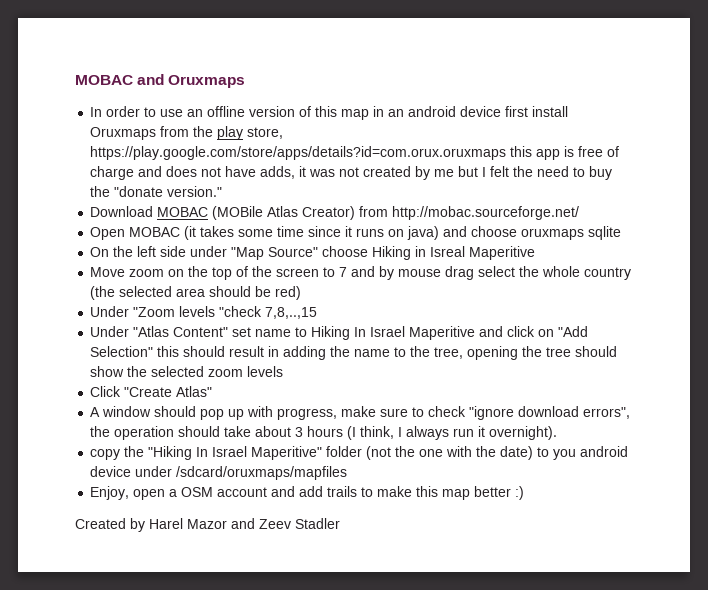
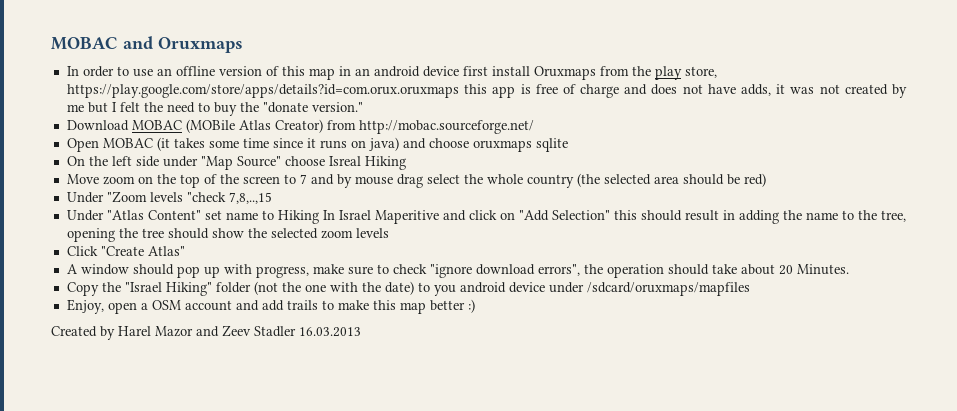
[372,246,536,260] Hiking in Isreal Maperitive -> [328,156,406,170] Isreal Hiking
[295,426,558,440] [90,446,323,460] 3 hours (I think, I always run it overnight). // copy the "Hiking In Israel Maperitive" -> [778,264,849,275] [66,282,212,296] 20 Minutes. // Copy the "Israel Hiking"
(340, 523) none -> [299,327,361,337] 16.03.2013

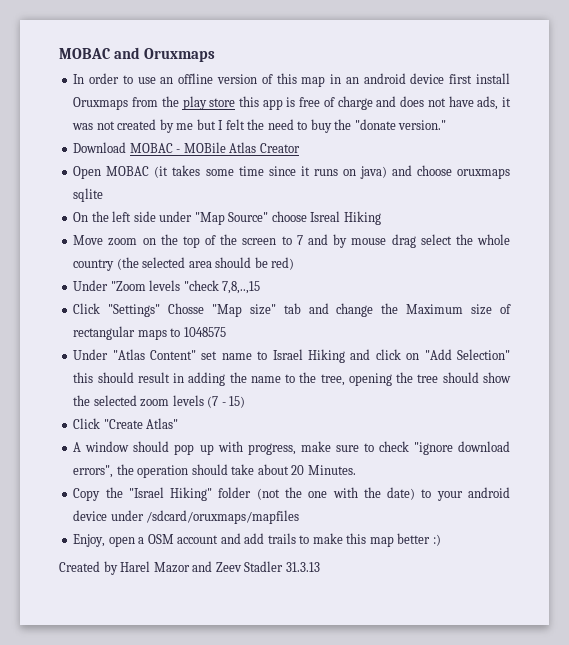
[684,66,717,78] [66,84,459,98] store, https://play.google.com/store/apps/details?id=com.orux.oruxmaps -> [209,98,236,107] store
[741,84,772,96] adds, -> [477,96,499,110] ads,
[185,119,534,134] (MOBile Atlas Creator) from http://mobac.sourceforge.net/ -> [176,142,300,153] - MOBile Atlas Creator
(272, 198) none -> [73,303,511,317] [73,326,226,340] // Click "Settings" Chosse "Map size" tab and change the Maximum size of rectangular maps to 1048575
[277,210,439,224] Hiking In Israel Maperitive -> [272,349,346,363] Israel Hiking
(389, 233) none -> [207,396,246,408] (7 - 15)
[433,285,456,296] you -> [436,491,463,501] your
[299,327,361,337] 16.03.2013 -> [285,562,320,572] 31.3.13

